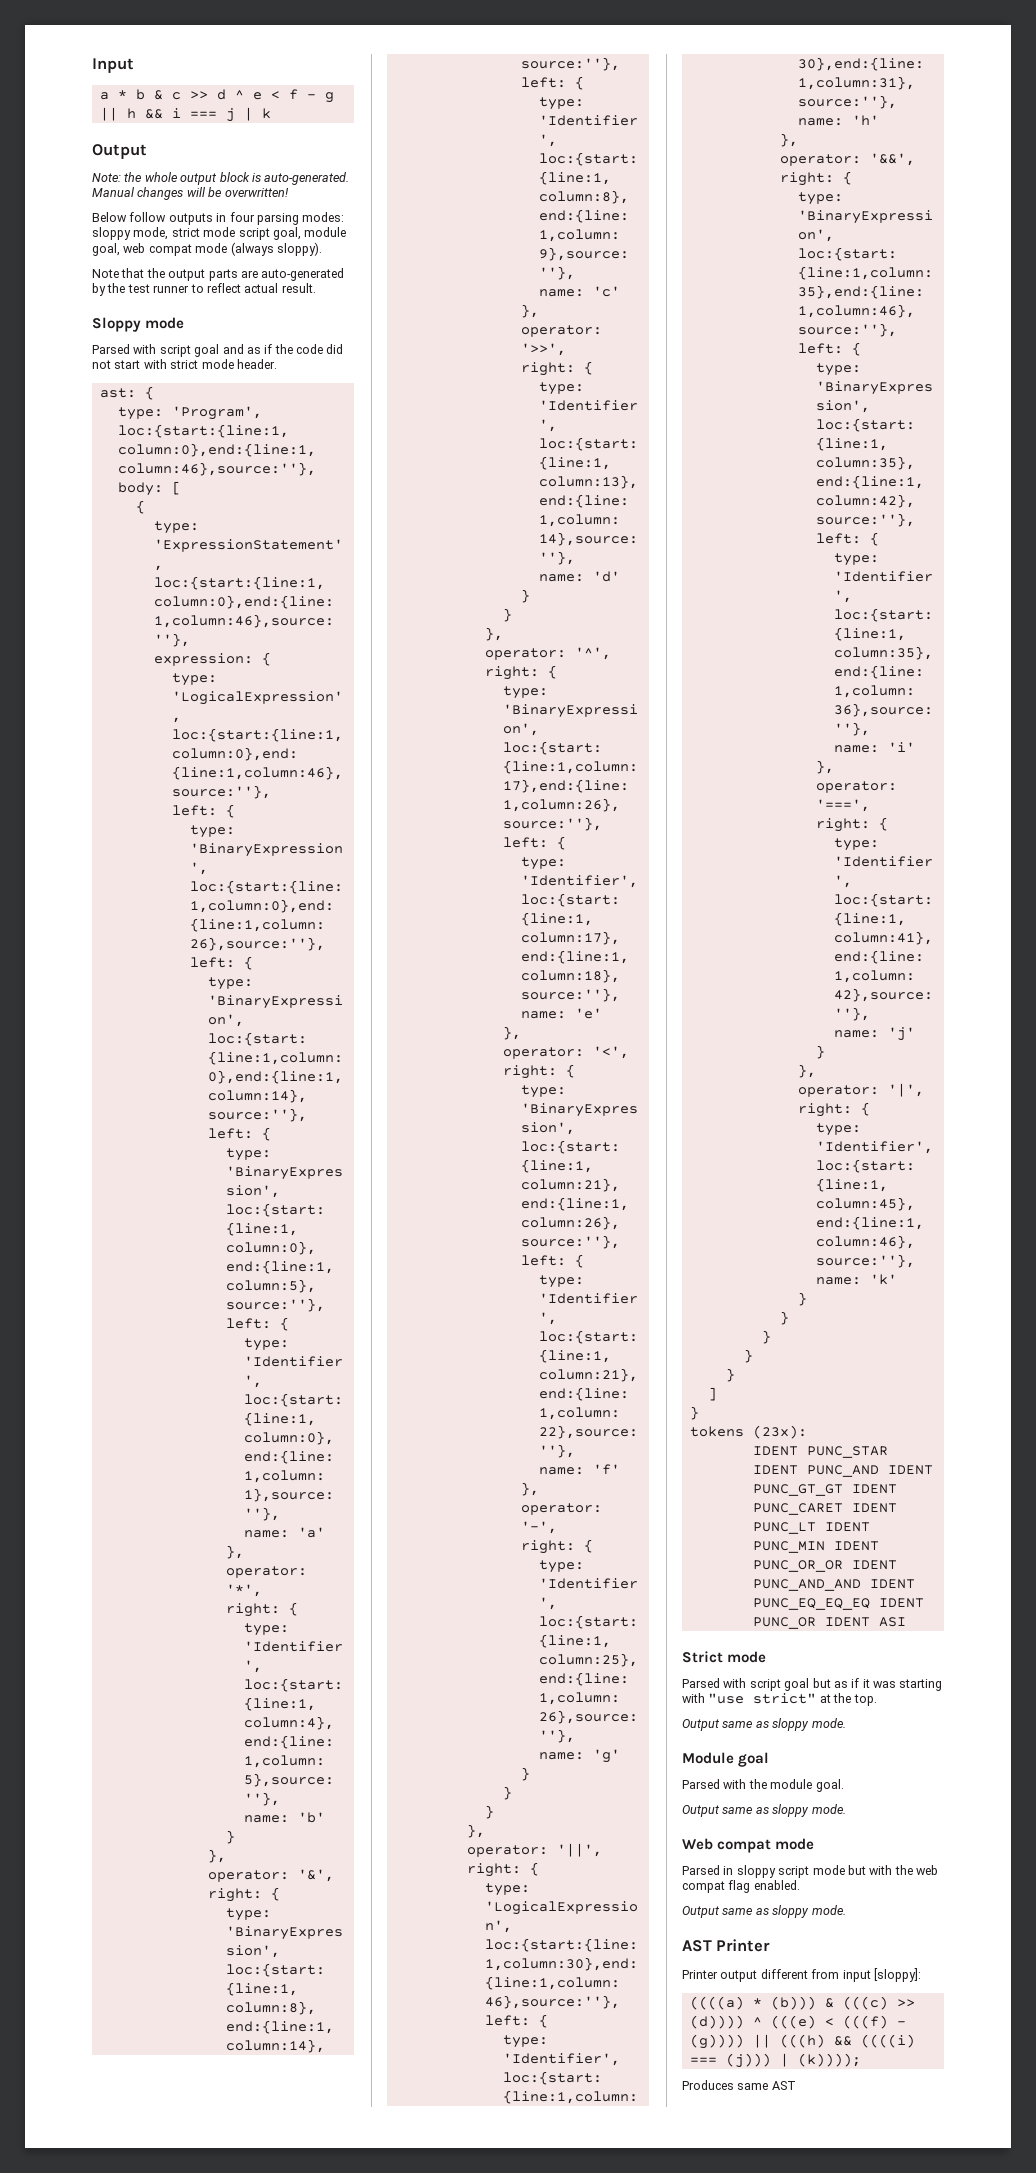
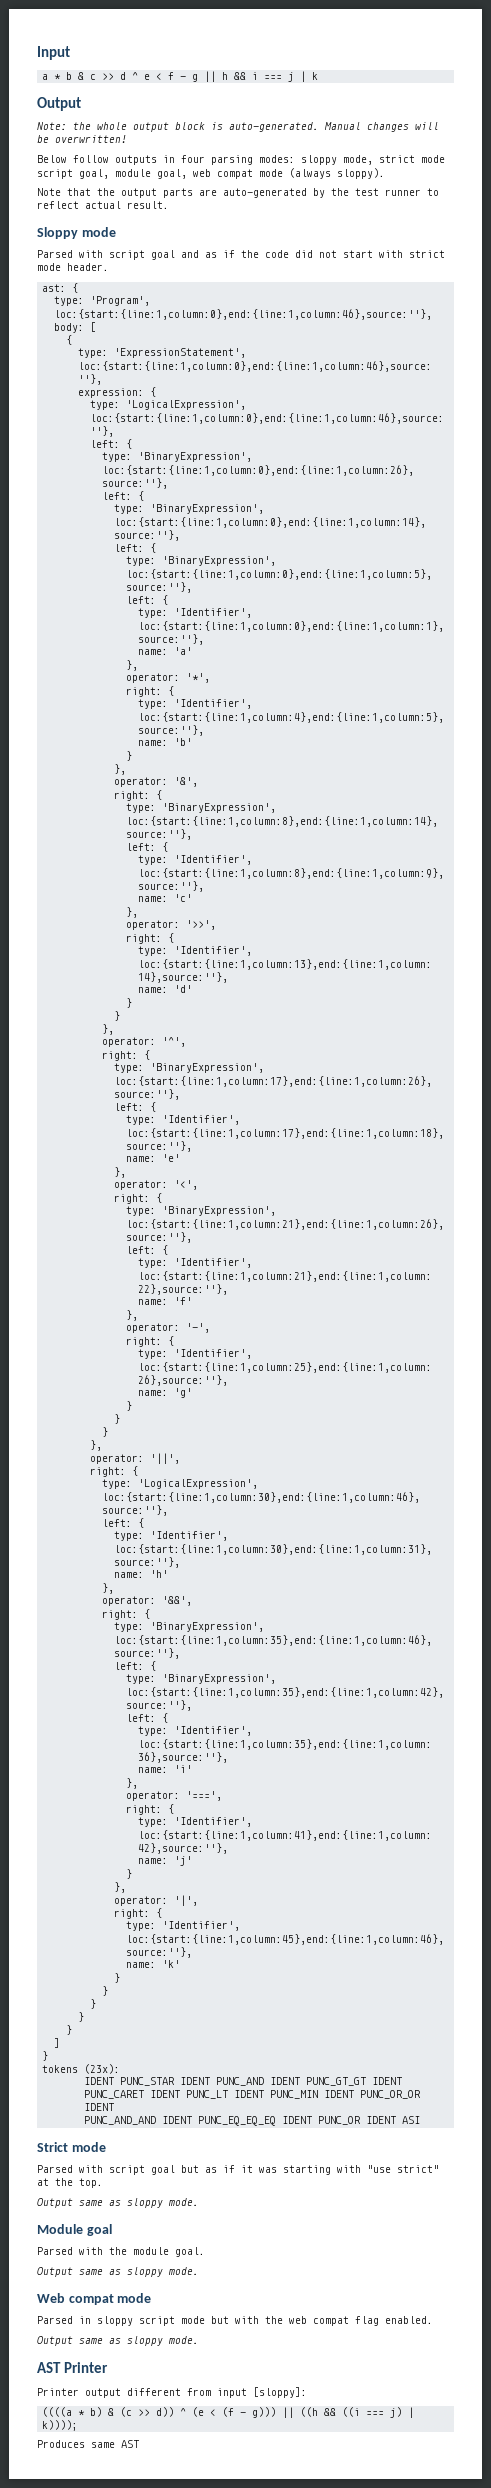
[689,1996,915,2010] [689,2015,906,2029] [689,2034,915,2049] [689,2053,861,2068] ((((a) * (b))) & (((c) >> (d)))) ^ (((e) < (((f) - (g)))) || (((h) && ((((i) === (j))) | (k)))); -> [42,2407,415,2418] [42,2420,79,2431] ((((a * b) & (c >> d)) ^ (e < (f - g))) || ((h && ((i === j) | k))));

